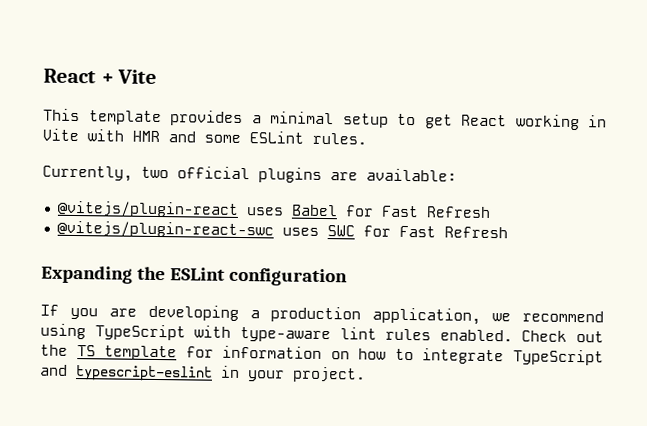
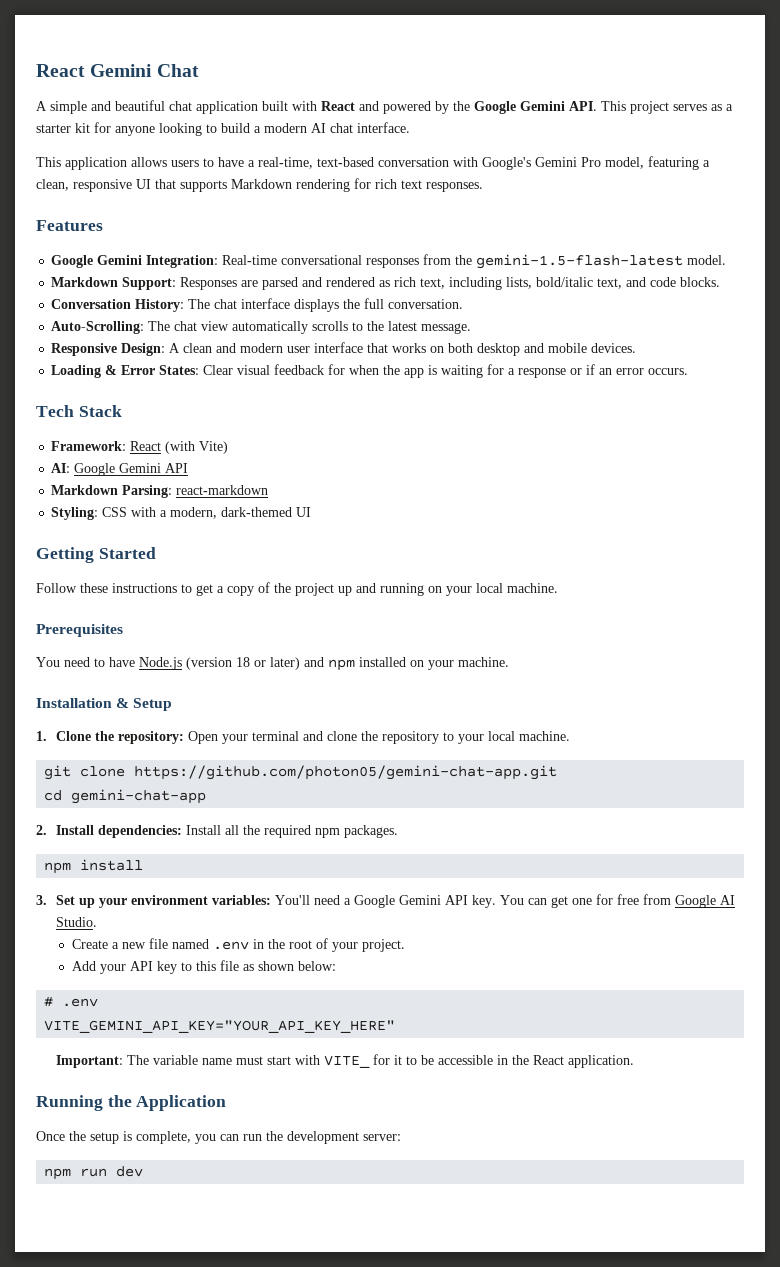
[43,68,158,84] [43,108,607,131] [42,128,367,145] [42,165,457,183] [56,200,491,219] [56,220,508,239] [41,265,348,287] [40,304,604,325] [40,323,604,343] [40,344,604,366] [40,364,366,383] React + Vite // This template provides a minimal setup to get React working in Vite with HMR and some ESLint rules. // Currently, two official plugins are available: // @vitejs/plugin-react uses Babel for Fast Refresh // @vitejs/plugin-react-swc uses SWC for Fast Refresh // Expanding the ESLint configuration // If you are developing a production application, we recommend using TypeScript with type-aware lint rules enabled. Check out the TS template for information on how to integrate TypeScript and typescript-eslint in your project. -> [36,64,199,77] [36,100,733,114] [36,122,410,136] [36,156,710,170] [36,178,483,192] [36,220,103,231] [51,254,727,269] [51,277,721,290] [51,298,464,312] [51,321,472,334] [51,342,637,356] [51,364,689,378] [36,405,122,417] [51,441,229,454] [51,463,189,476] [51,485,269,498] [51,507,312,520] [36,547,156,563] [36,582,558,596] [36,624,123,637] [36,657,509,671] [36,698,173,711] [36,731,571,744] [44,765,558,780] [44,789,207,804] [36,825,399,838] [44,859,144,874] [36,894,736,908] [56,917,98,927] [71,938,405,952] [71,960,336,974] [44,996,99,1007] [44,1020,396,1033] [56,1054,635,1068] [36,1095,227,1111] [36,1131,401,1144] [44,1166,144,1180] React Gemini Chat // A simple and beautiful chat application built with React and powered by the Google Gemini API. This project serves as a starter kit for anyone looking to build a modern AI chat interface. // This application allows users to have a real-time, text-based conversation with Google's Gemini Pro model, featuring a clean, responsive UI that supports Markdown rendering for rich text responses. // Features // Google Gemini Integration: Real-time conversational responses from the gemini-1.5-flash-latest model. // Markdown Support: Responses are parsed and rendered as rich text, including lists, bold/italic text, and code blocks. // Conversation History: The chat interface displays the full conversation. // Auto-Scrolling: The chat view automatically scrolls to the latest message. // Responsive Design: A clean and modern user interface that works on both desktop and mobile devices. // Loading & Error States: Clear visual feedback for when the app is waiting for a response or if an error occurs. // Tech Stack // Framework: React (with Vite) // AI: Google Gemini API // Markdown Parsing: react-markdown // Styling: CSS with a modern, dark-themed UI // Getting Started // Follow these instructions to get a copy of the project up and running on your local machine. // Prerequisites // You need to have Node.js (version 18 or later) and npm installed on your machine. // Installation & Setup // 1. Clone the repository: Open your terminal and clone the repository to your local machine. // git clone https://github.com/photon05/gemini-chat-app.git // cd gemini-chat-app // 2. Install dependencies: Install all the required npm packages. // npm install // 3. Set up your environment variables: You'll need a Google Gemini API key. You can get one for free from Google AI Studio. // Create a new file named .env in the root of your project. // Add your API key to this file as shown below: // # .env // VITE_GEMINI_API_KEY="YOUR_API_KEY_HERE" // Important: The variable name must start with VITE_ for it to be accessible in the React application. // Running the Application // Once the setup is complete, you can run the development server: // npm run dev

